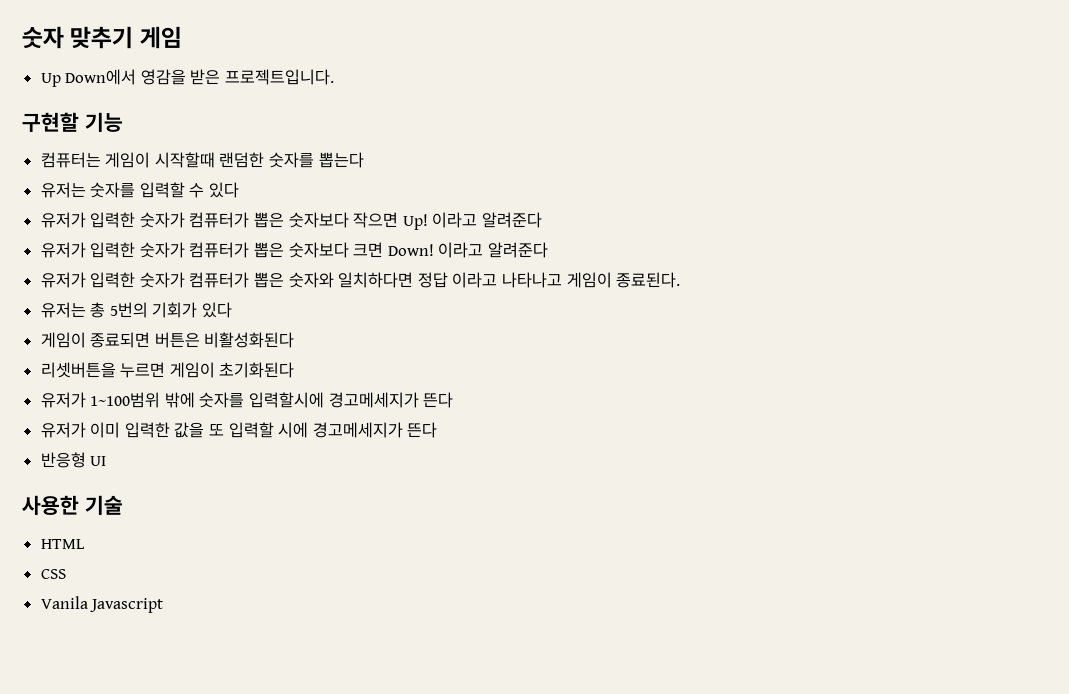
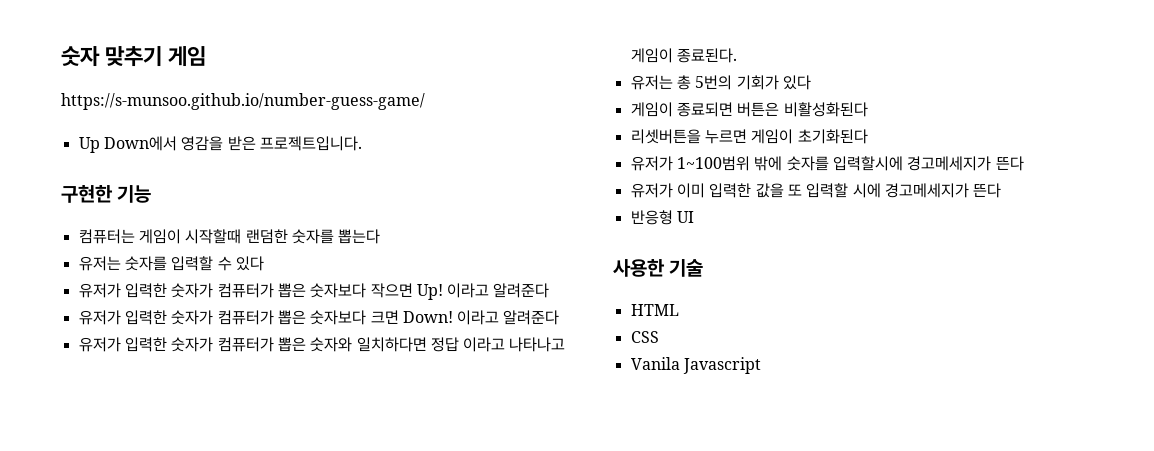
(182, 37) none -> [61,93,425,110] // https://s-munsoo.github.io/number-guess-game/
[22,112,79,132] 구현할 -> [61,185,113,203] 구현한

